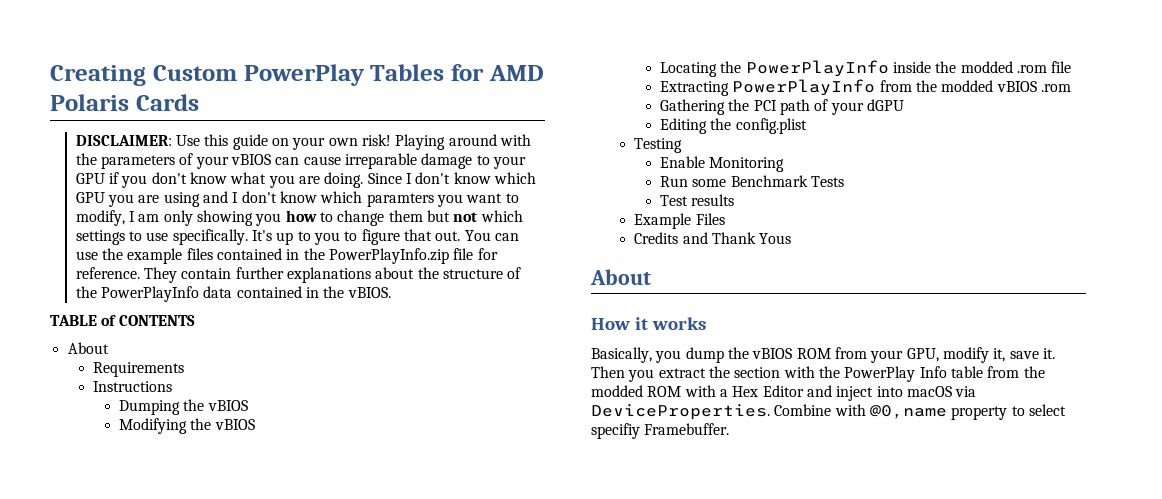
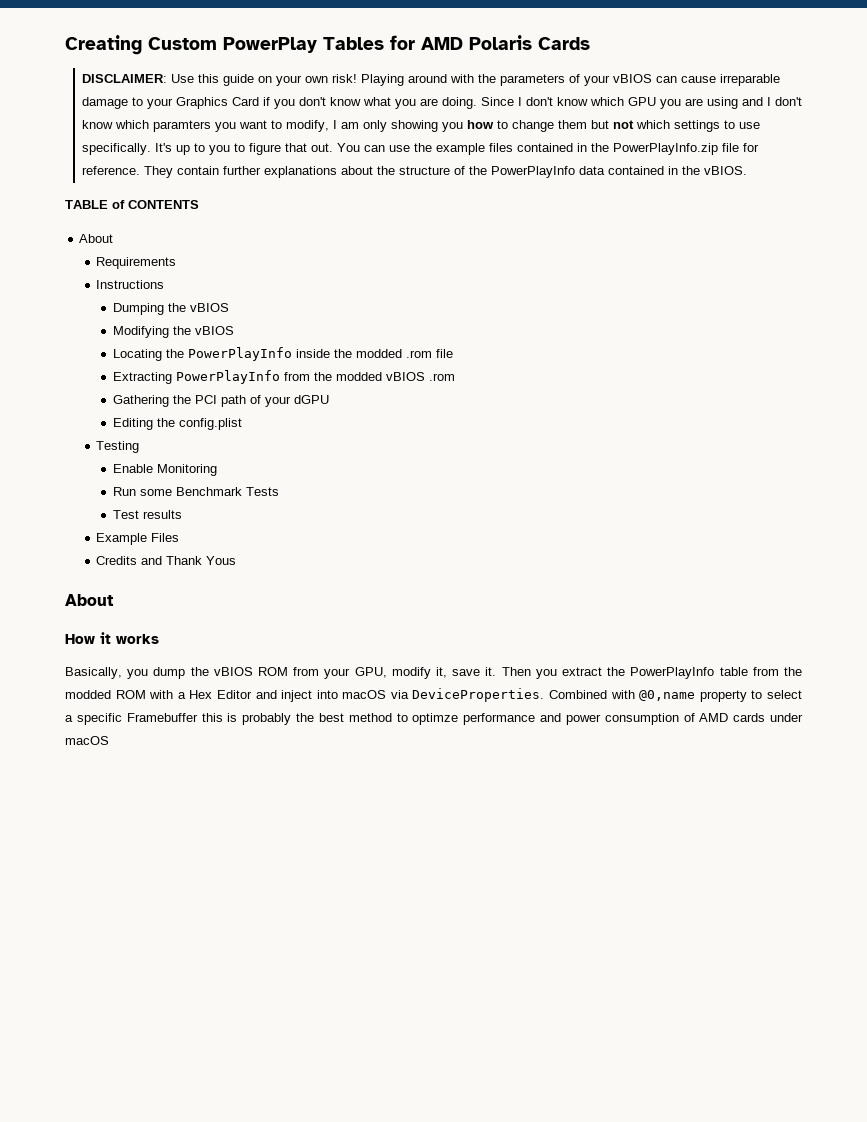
[75,173,105,184] GPU -> [175,97,259,109] Graphics Card
[734,366,947,382] section with the PowerPlay Info -> [630,667,715,679] PowerPlayInfo
[774,404,832,416] Combine -> [549,690,608,699] Combined
[591,423,730,439] specifiy Framebuffer. -> [65,713,804,725] [65,736,109,745] a specific Framebuffer this is probably the best method to optimze performance and power consumption of AMD cards under macOS

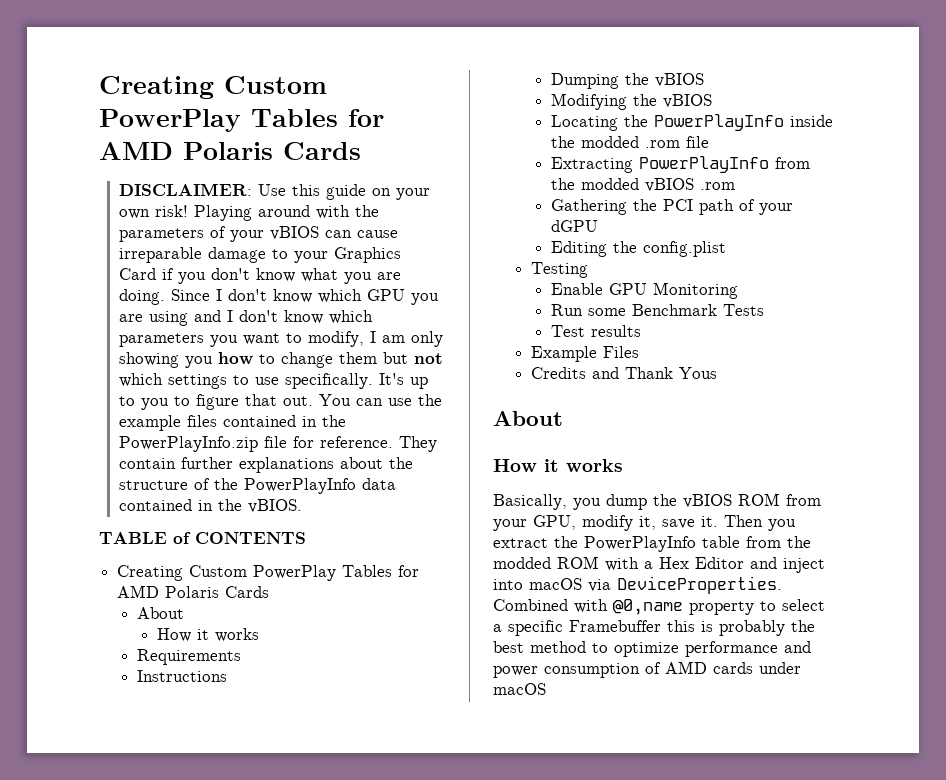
[152,120,211,132] paramters -> [119,333,205,347] parameters
[79,234,114,243] About -> [117,565,420,581] [117,585,270,598] [137,607,185,619] [157,628,260,642] Creating Custom PowerPlay Tables for AMD Polaris Cards // About // How it works
(154, 468) none -> [609,283,648,295] GPU
[412,713,459,725] optimze -> [614,642,679,657] optimize

